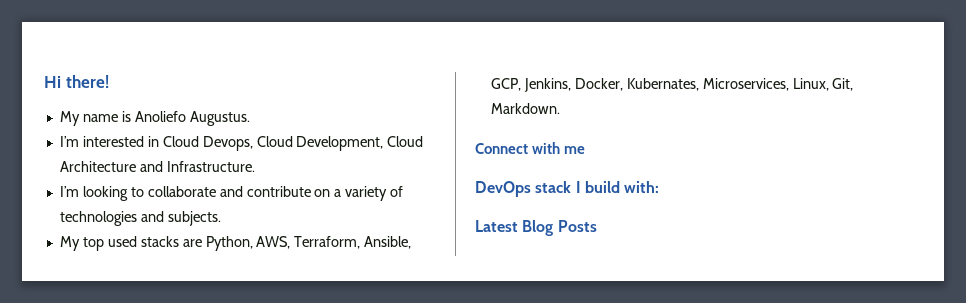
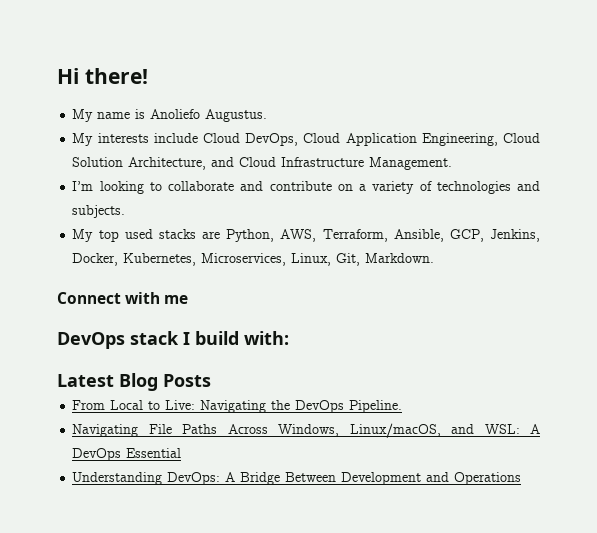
[59,136,424,151] [59,161,255,172] I’m interested in Cloud Devops, Cloud Development, Cloud Architecture and Infrastructure. -> [72,133,540,146] [72,157,453,170] My interests include Cloud DevOps, Cloud Application Engineering, Cloud Solution Architecture, and Cloud Infrastructure Management.
[626,78,699,91] Kubernates, -> [123,253,197,266] Kubernetes,
(597, 226) none -> [72,400,403,413] [72,423,540,438] [72,448,182,461] [72,472,522,485] // From Local to Live: Navigating the DevOps Pipeline. // Navigating File Paths Across Windows, Linux/macOS, and WSL: A DevOps Essential // Understanding DevOps: A Bridge Between Development and Operations

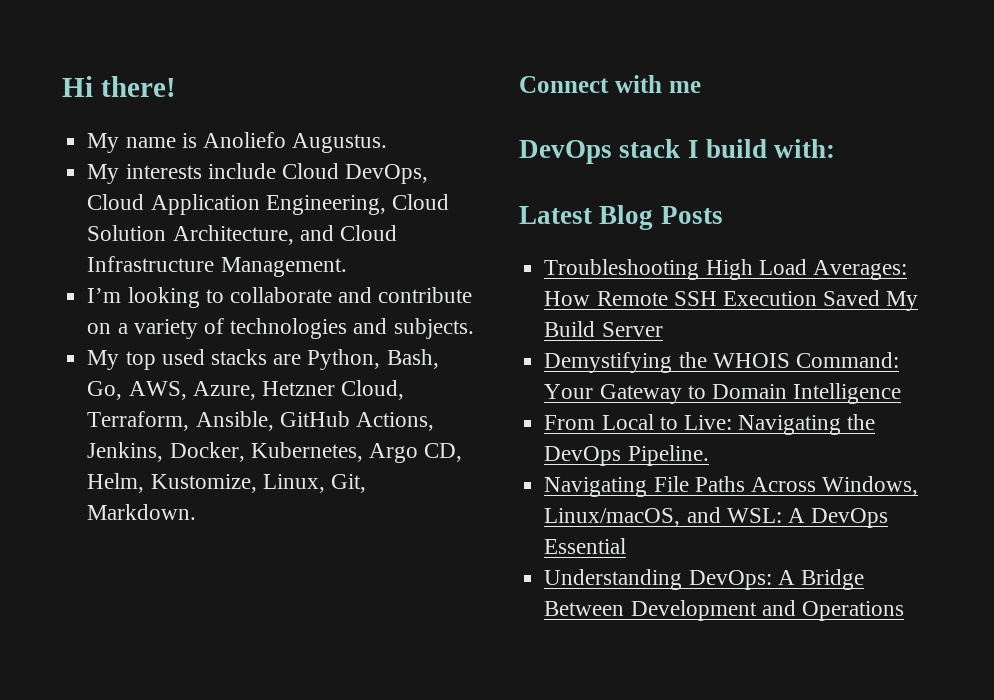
[280,229,541,242] [72,253,287,266] AWS, Terraform, Ansible, GCP, Jenkins, Docker, Kubernetes, Microservices, -> [386,349,439,369] [87,380,405,400] [87,411,434,431] [87,442,463,463] [87,473,257,493] Bash, Go, AWS, Azure, Hetzner Cloud, Terraform, Ansible, GitHub Actions, Jenkins, Docker, Kubernetes, Argo CD, Helm, Kustomize,
(211, 380) none -> [544,259,907,280] [544,290,919,311] [544,321,663,337] [544,352,899,373] [544,383,902,404] // Troubleshooting High Load Averages: How Remote SSH Execution Saved My Build Server // Demystifying the WHOIS Command: Your Gateway to Domain Intelligence

